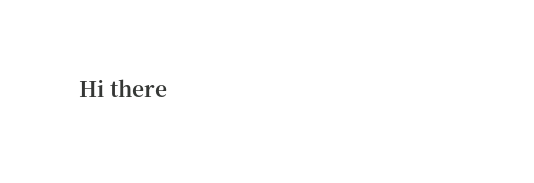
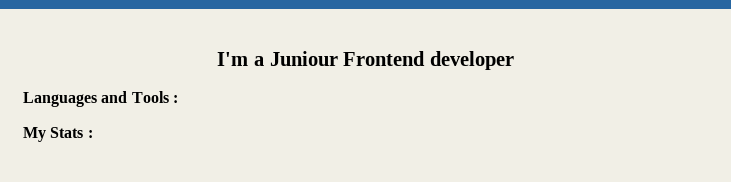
[79,79,167,97] Hi there -> [217,51,514,70] [23,91,178,107] [23,127,93,142] I'm a Juniour Frontend developer // Languages and Tools : // My Stats :

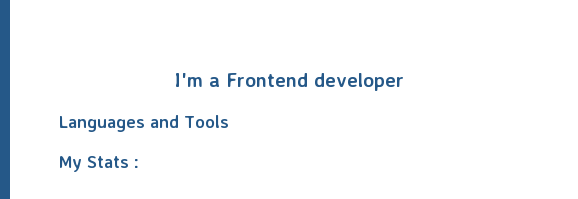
[269,51,338,66] Juniour -> (220, 82) none
[172,95,178,103] : -> (229, 121) none

